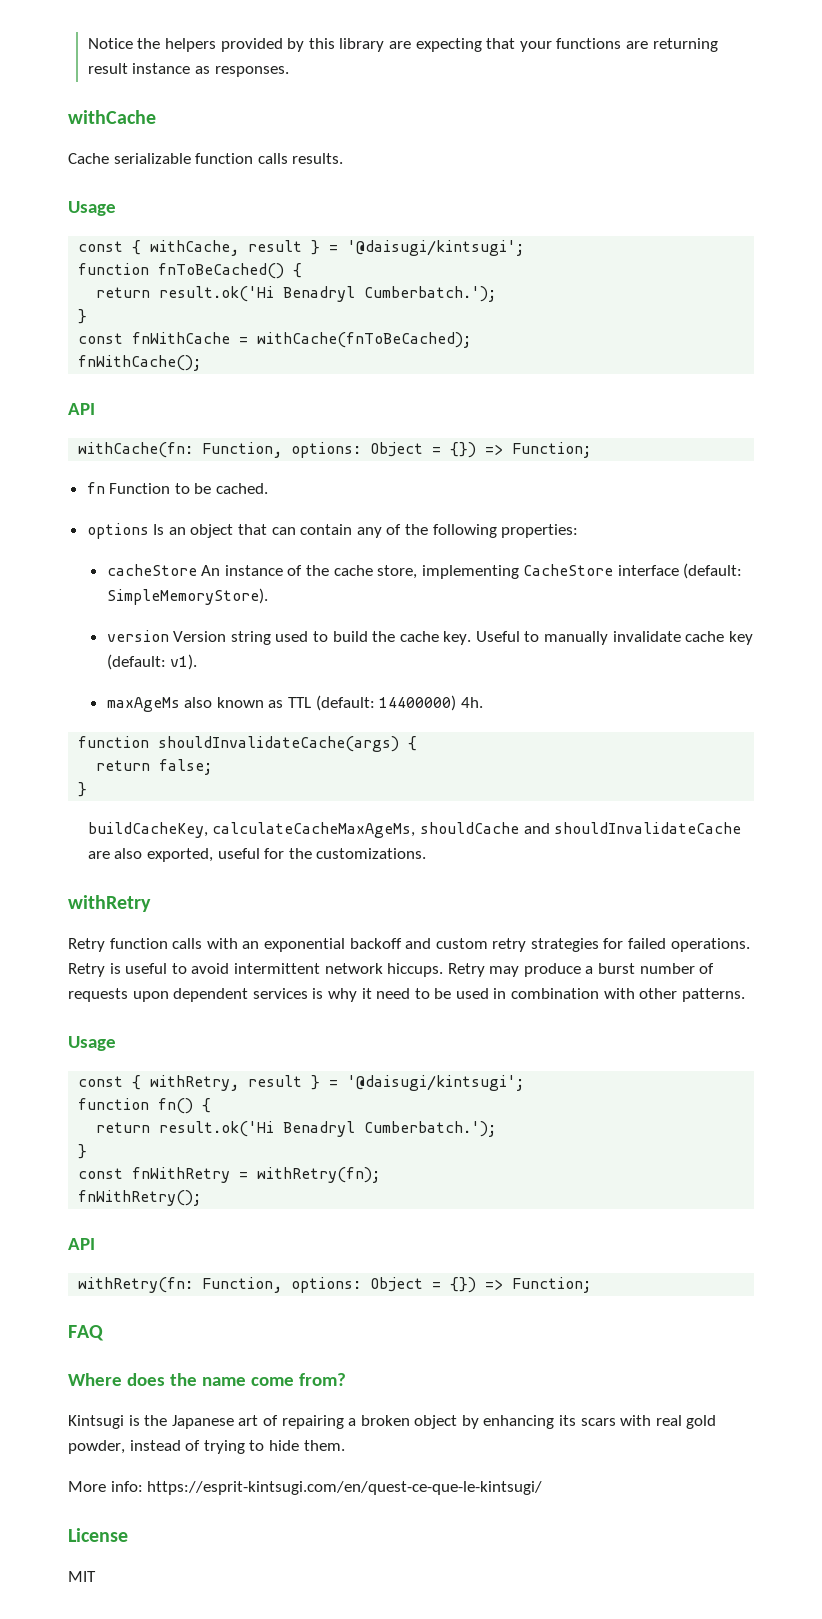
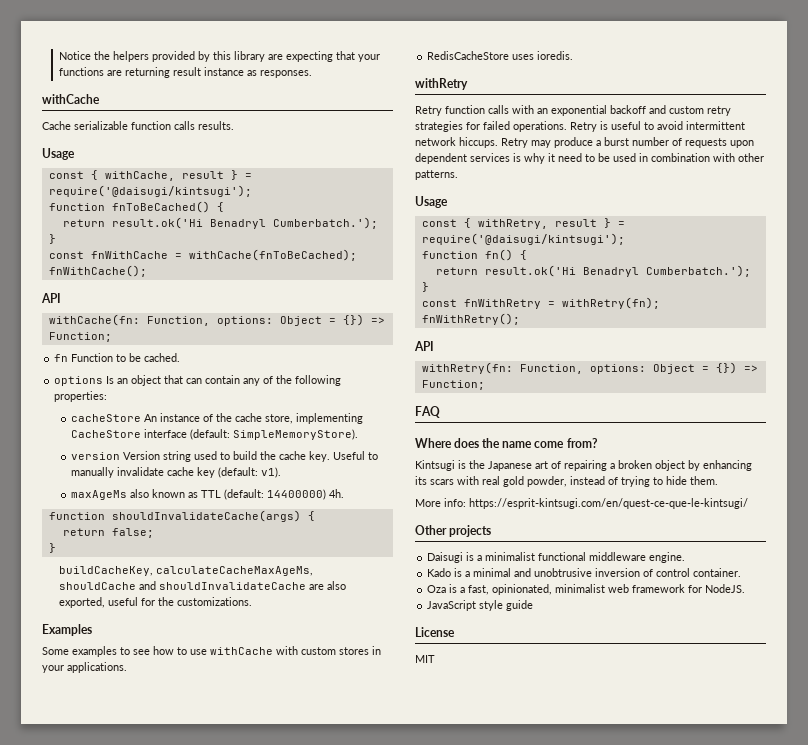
[347,240,525,256] '@daisugi/kintsugi'; -> [48,185,252,197] require('@daisugi/kintsugi');
(427, 853) none -> [42,624,92,636] [42,646,381,657] [42,662,127,673] [427,51,574,60] // Examples // Some examples to see how to use withCache with custom stores in your applications. // RedisCacheStore uses ioredis.
[347,1075,525,1091] '@daisugi/kintsugi'; -> [421,233,625,245] require('@daisugi/kintsugi');
(543, 1488) none -> [415,525,492,537] [427,552,686,563] [427,568,742,577] [427,584,746,595] [427,600,534,611] // Other projects // Daisugi is a minimalist functional middleware engine. // Kado is a minimal and unobtrusive inversion of control container. // Oza is a fast, opinionated, minimalist web framework for NodeJS. // JavaScript style guide

